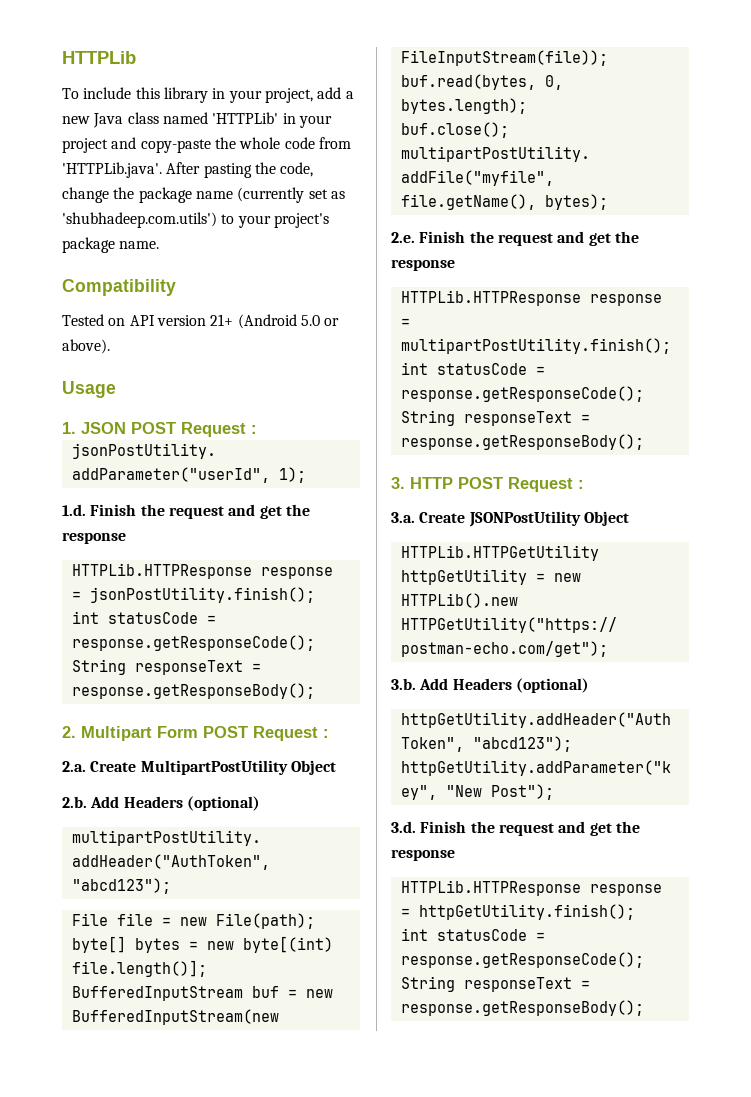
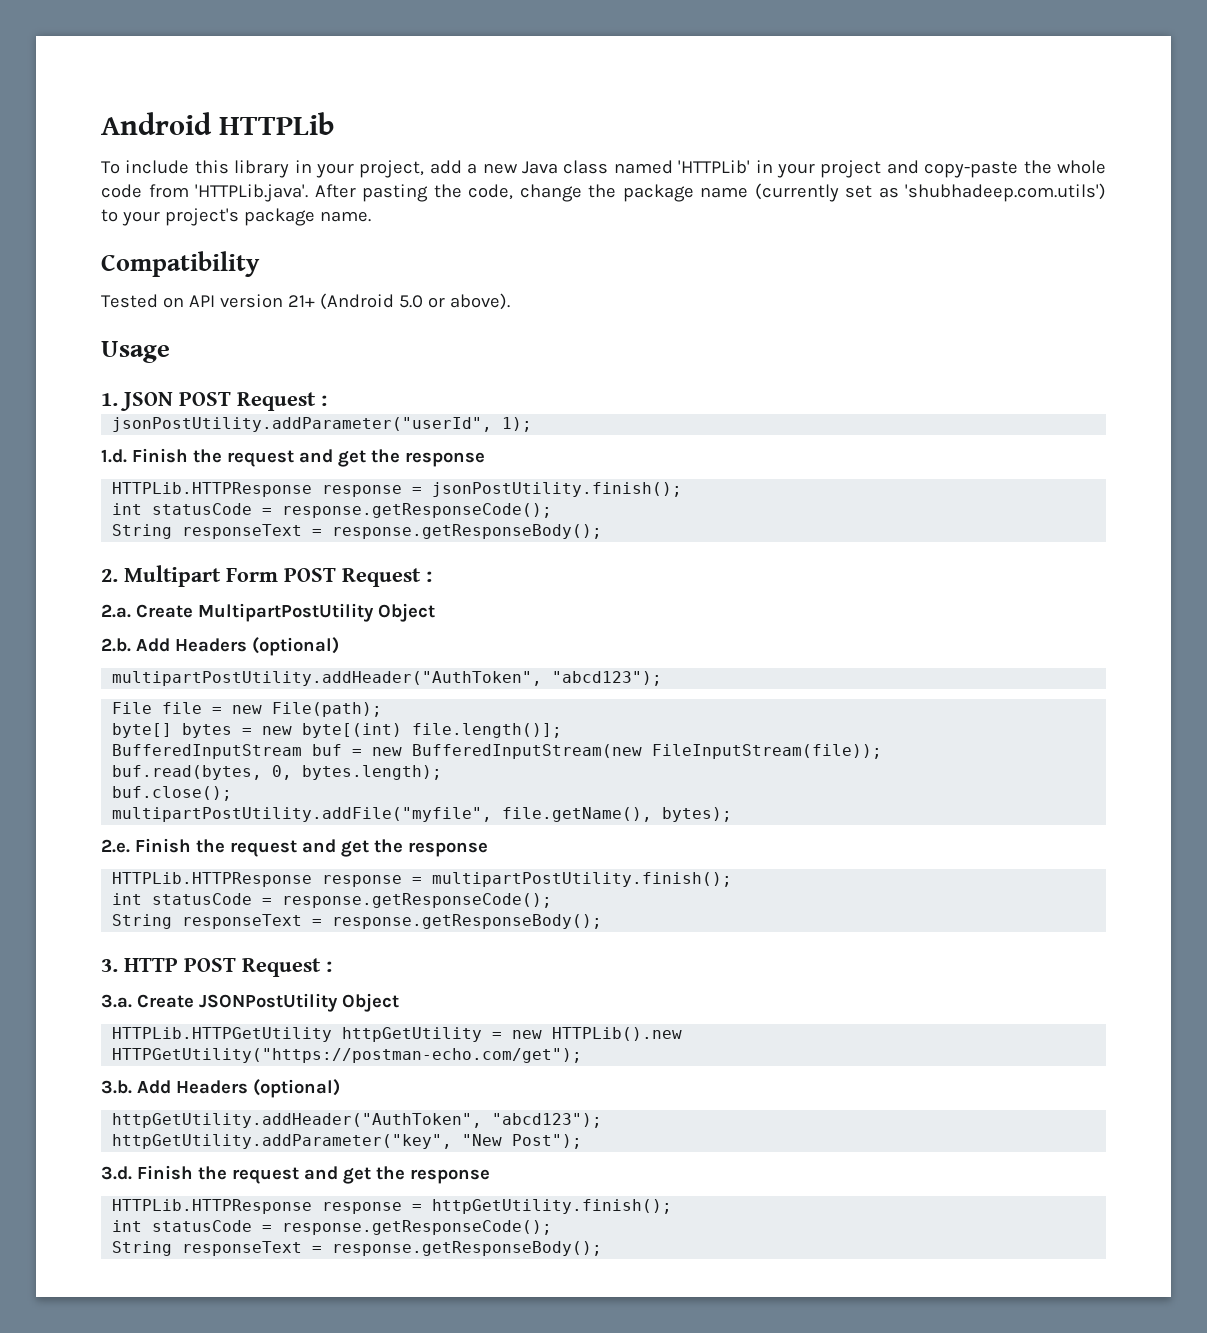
(62, 57) none -> [101,112,212,135] Android

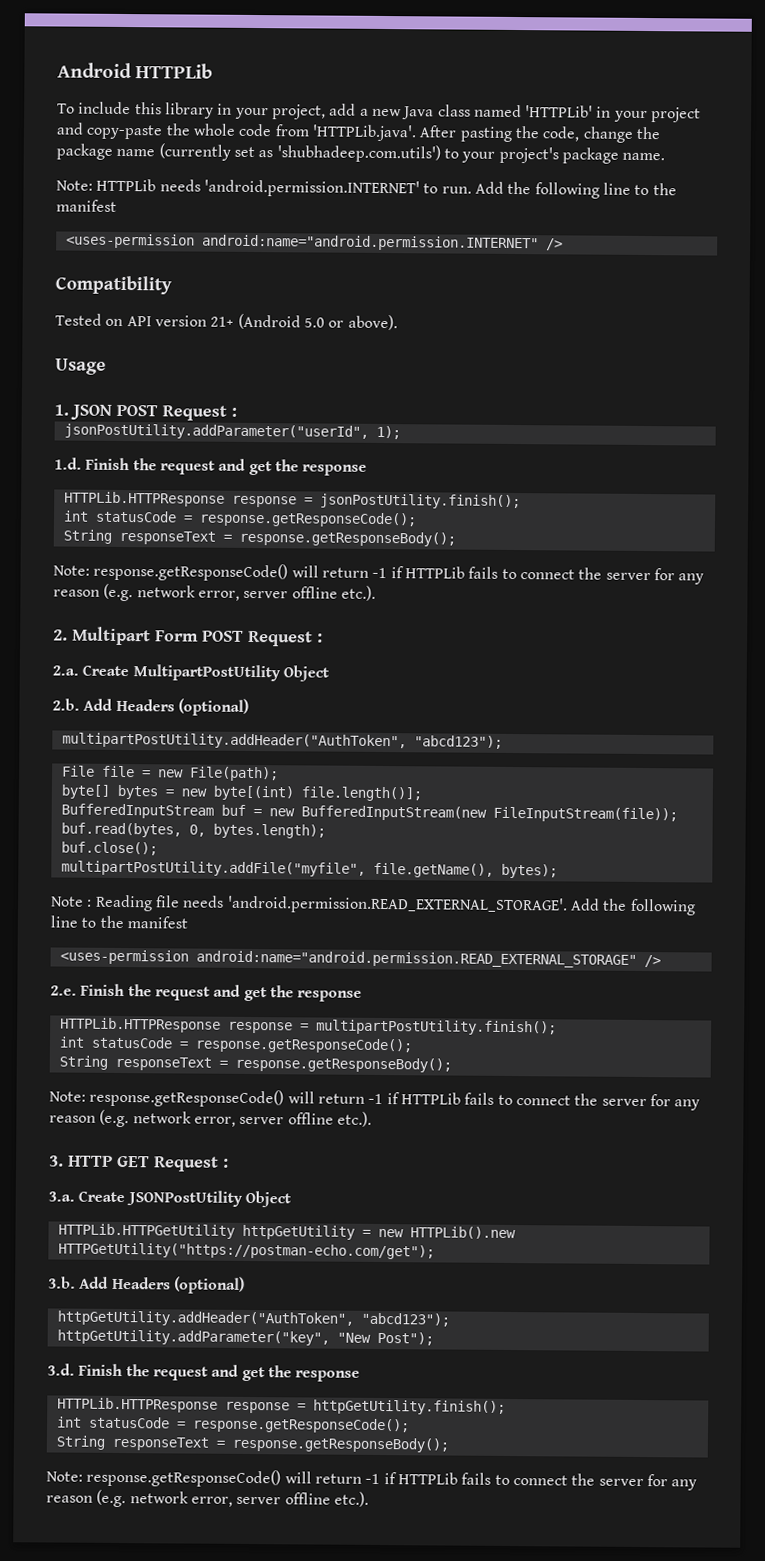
(371, 216) none -> [56,178,677,199] [56,199,117,212] [65,233,563,252] // Note: HTTPLib needs 'android.permission.INTERNET' to run. Add the following line to the manifest // <uses-permission android:name="android.permission.INTERNET" />
(603, 531) none -> [53,562,705,585] [53,583,376,602] // Note: response.getResponseCode() will return -1 if HTTPLib fails to connect the server for any reason (e.g. network error, server offline etc.).
(733, 814) none -> [51,894,696,916] [50,915,188,929] [59,949,661,968] // Note : Reading file needs 'android.permission.READ_EXTERNAL_STORAGE'. Add the following line to the manifest // <uses-permission android:name="android.permission.READ_EXTERNAL_STORAGE" />
(603, 921) none -> [49,1088,701,1111] [49,1109,372,1128] // Note: response.getResponseCode() will return -1 if HTTPLib fails to connect the server for any reason (e.g. network error, server offline etc.).
[184,958,236,972] POST -> [117,1155,150,1168] GET
(603, 1248) none -> [46,1468,698,1491] [46,1489,369,1508] // Note: response.getResponseCode() will return -1 if HTTPLib fails to connect the server for any reason (e.g. network error, server offline etc.).

